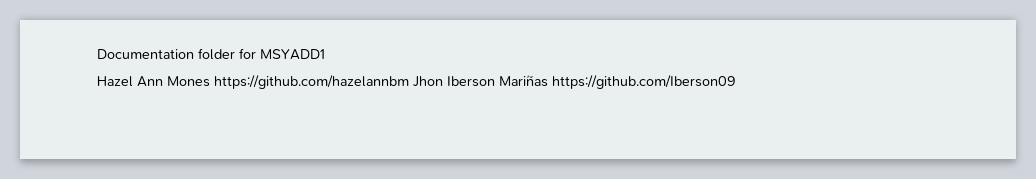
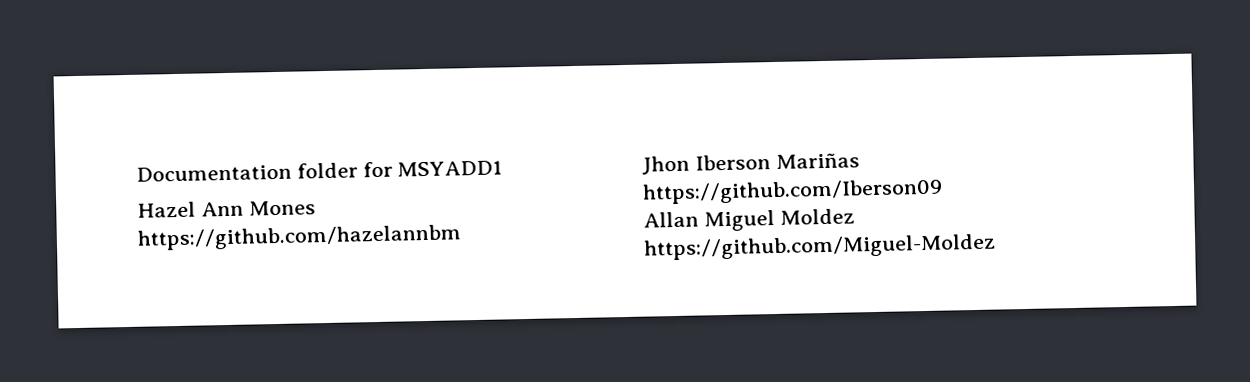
(409, 82) none -> (462, 237) //
(736, 82) none -> [643,208,855,232] [643,233,996,261] // Allan Miguel Moldez https://github.com/Miguel-Moldez

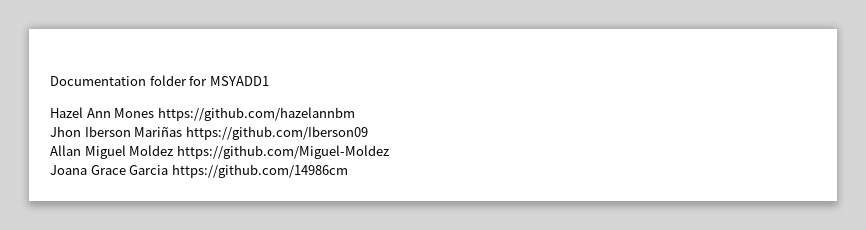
(996, 247) none -> [50,164,348,178] // Joana Grace Garcia https://github.com/14986cm

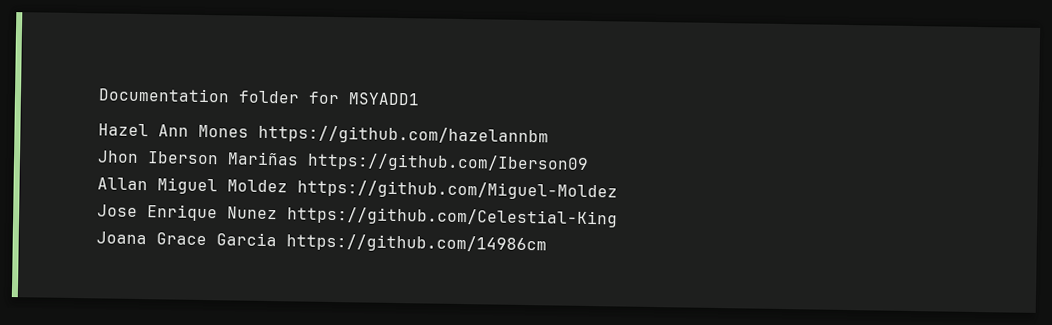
(389, 152) none -> [97,204,618,228] // Jose Enrique Nunez https://github.com/Celestial-King

